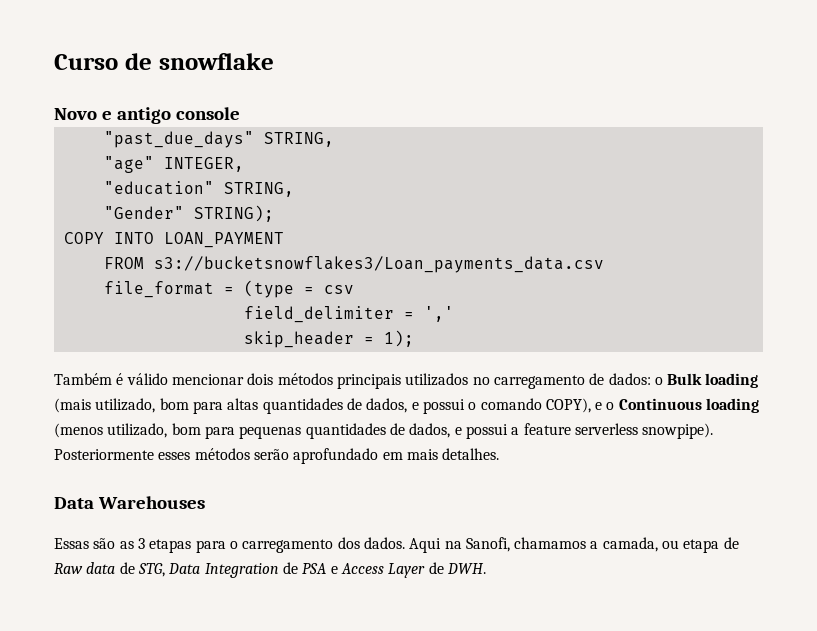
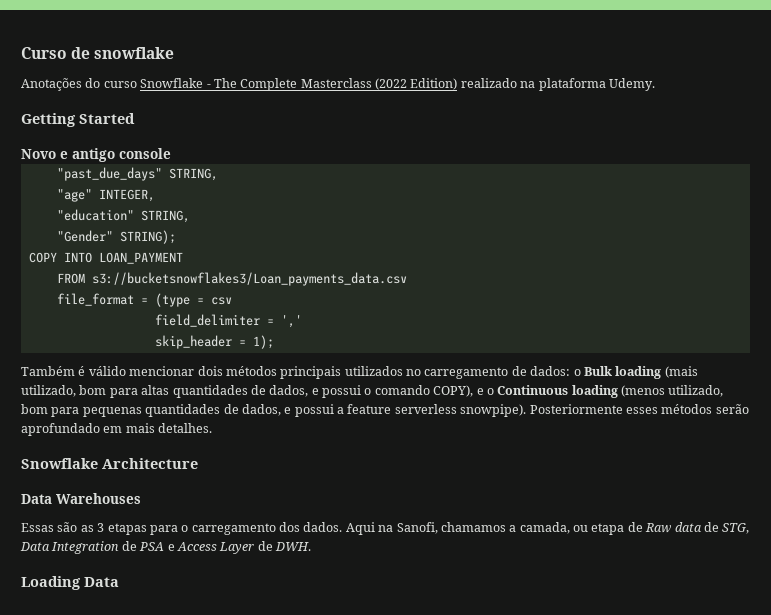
(274, 61) none -> [21,78,655,91] [21,113,135,127] // Anotações do curso Snowflake - The Complete Masterclass (2022 Edition) realizado na plataforma Udemy. // Getting Started
(500, 454) none -> [21,458,198,469] // Snowflake Architecture
(486, 568) none -> [21,576,119,590] // Loading Data

